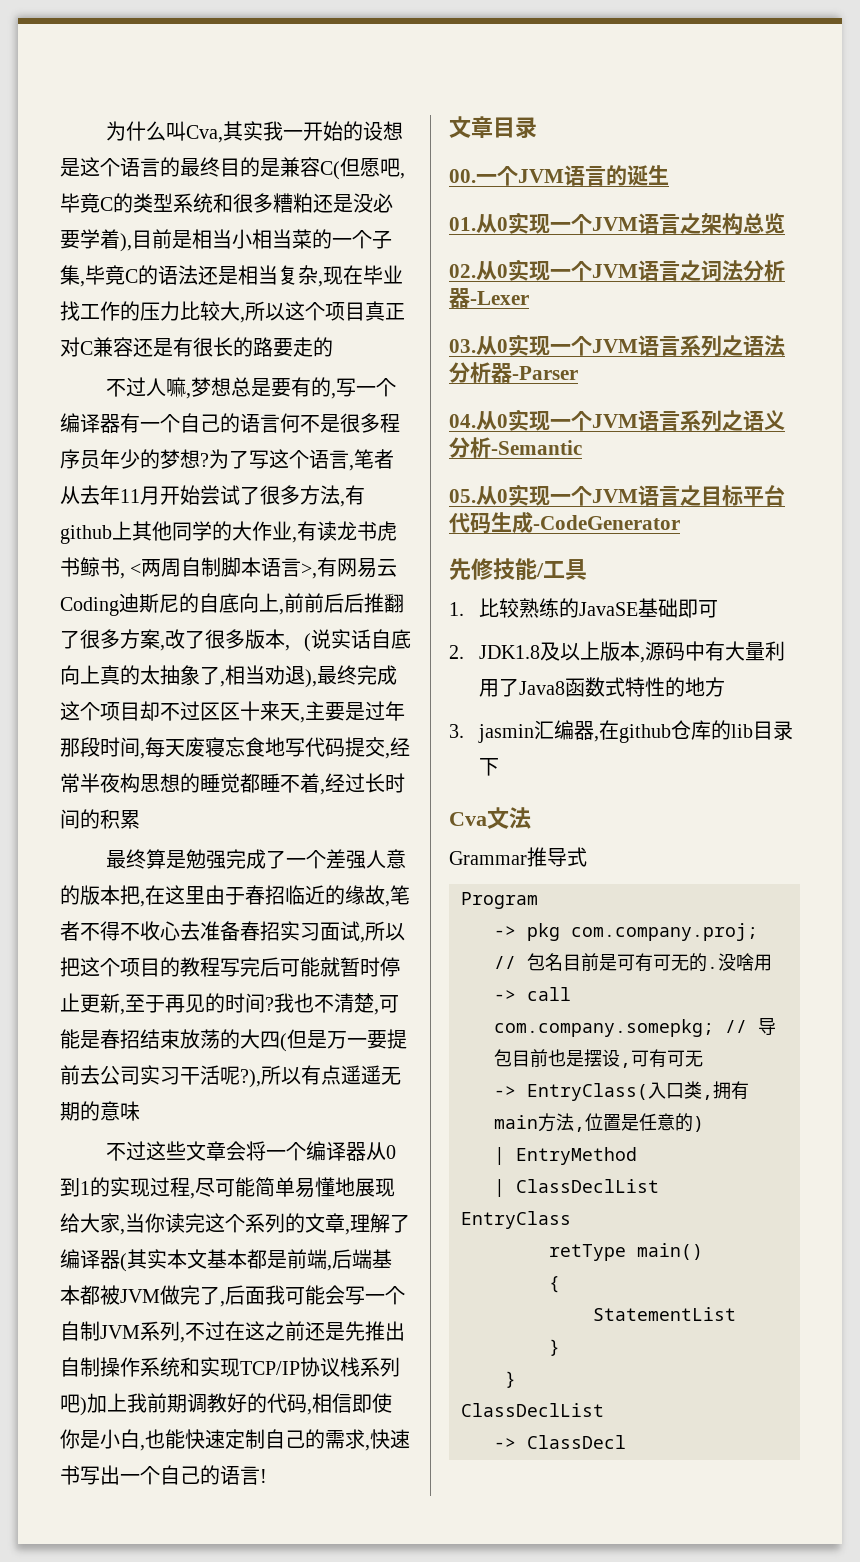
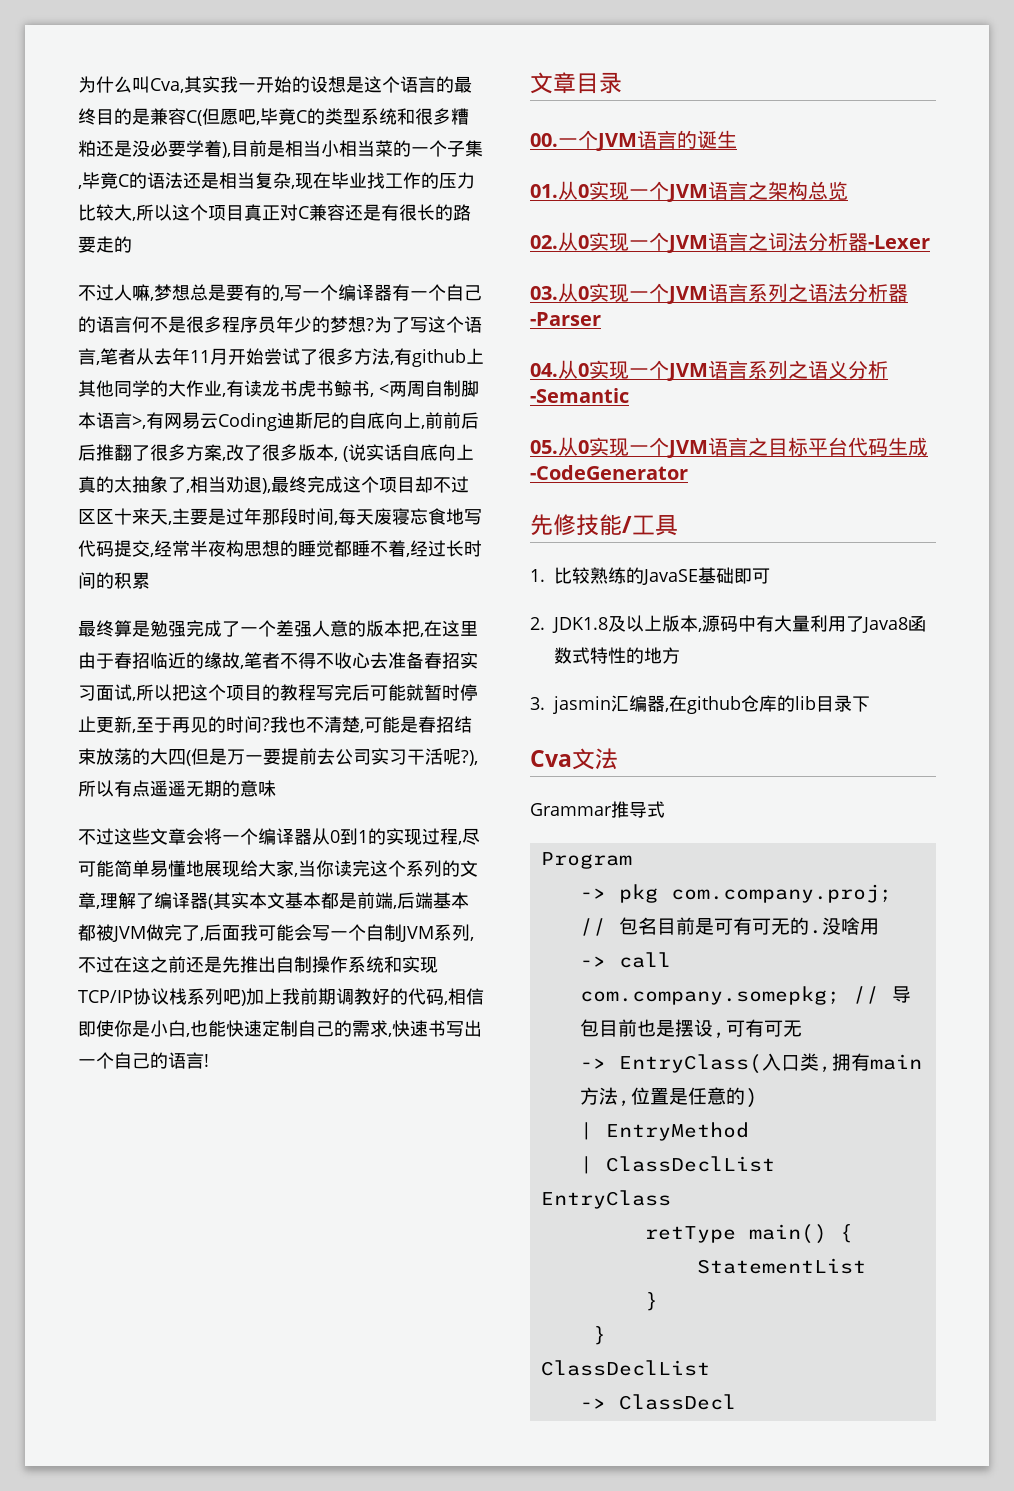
(703, 1251) // -> (827, 1234) none

